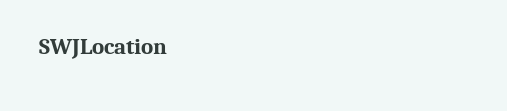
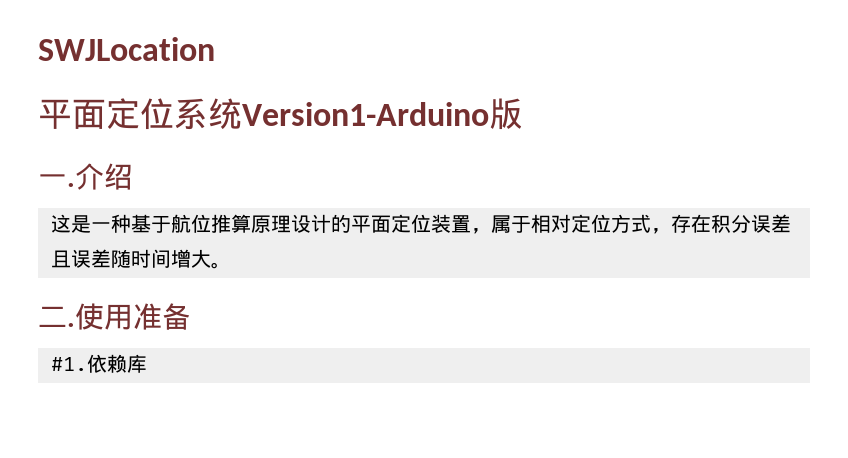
(167, 49) none -> [38,98,523,130] [38,163,133,190] [50,214,791,234] [50,249,231,269] [38,303,191,330] [50,354,147,373] // 平面定位系统Version1-Arduino版 // 一.介绍 // 这是一种基于航位推算原理设计的平面定位装置，属于相对定位方式，存在积分误差且误差随时间增大。 // 二.使用准备 // #1.依赖库

